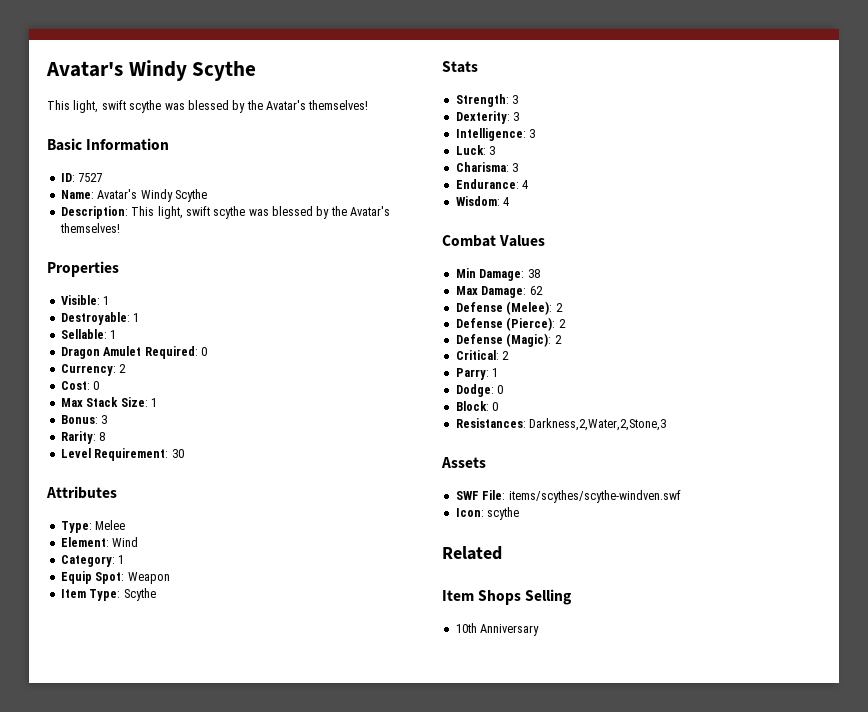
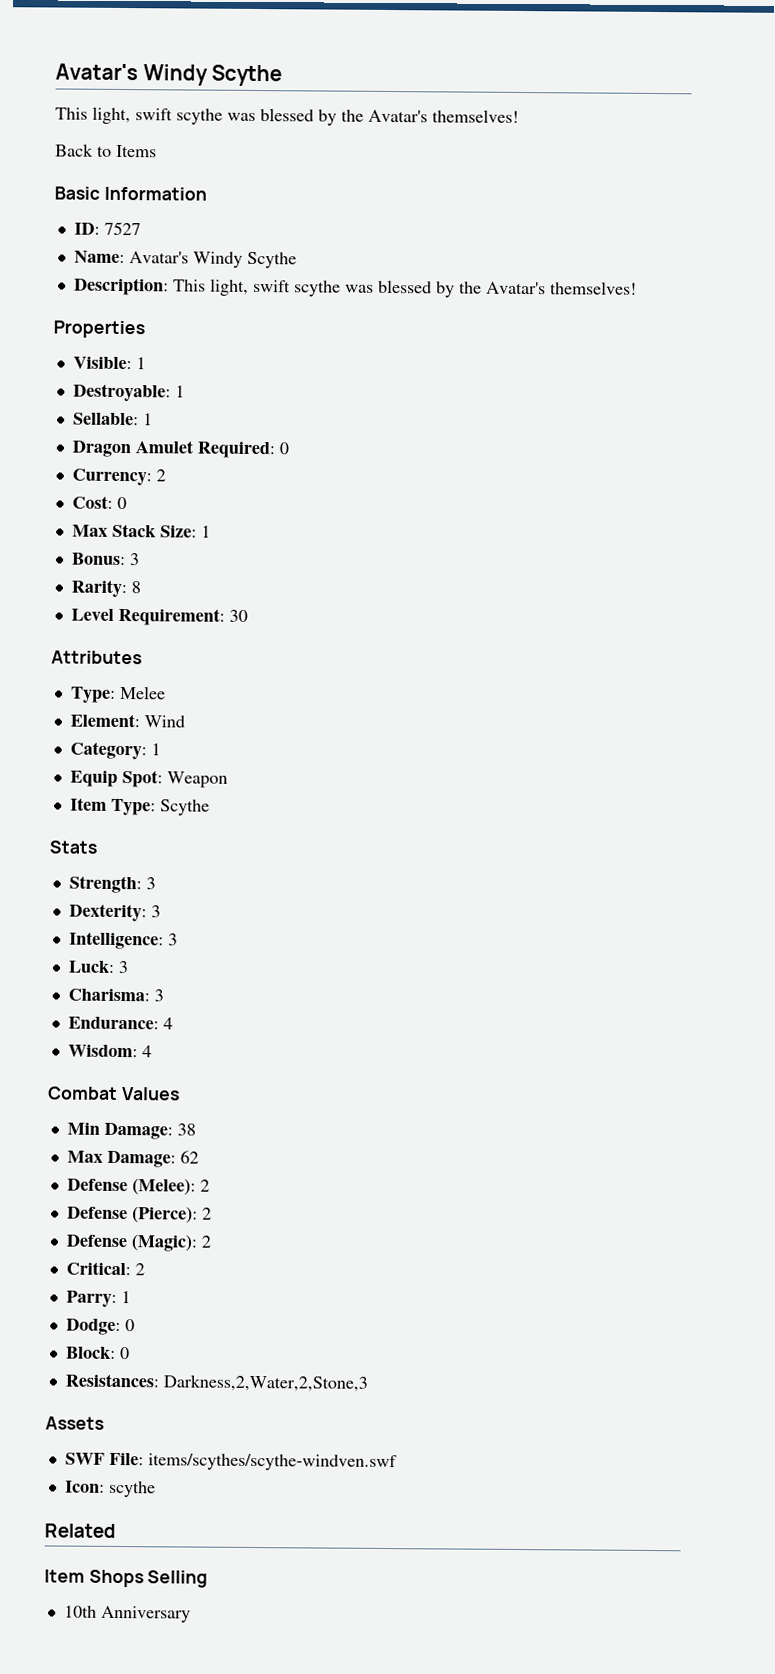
(369, 105) none -> [55,143,157,158] // Back to Items

